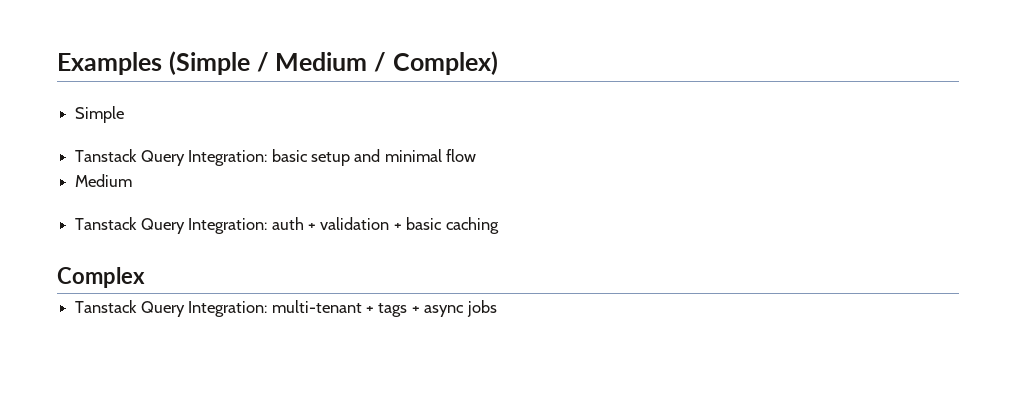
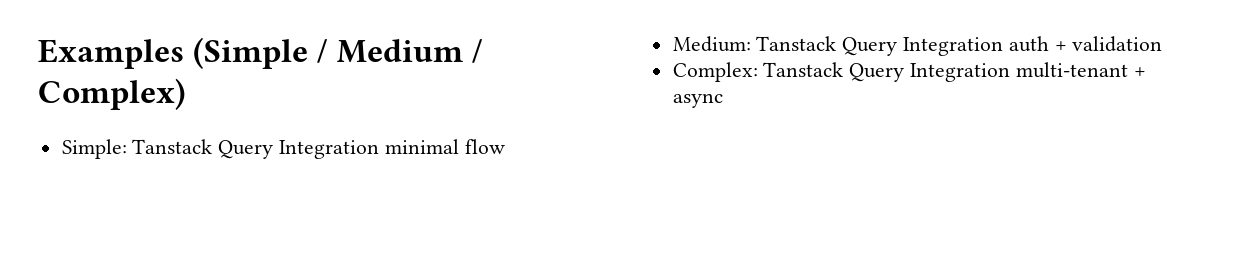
[75,106,125,123] [75,149,381,166] Simple // Tanstack Query Integration: basic setup and -> [61,139,380,159] Simple: Tanstack Query Integration
[75,174,133,187] [75,217,268,234] Medium // Tanstack Query Integration: -> [672,36,1004,56] Medium: Tanstack Query Integration
[393,217,499,234] [57,267,145,288] [75,300,268,317] + basic caching // Complex // Tanstack Query Integration: -> [672,62,1011,82] // Complex: Tanstack Query Integration
[378,300,497,317] tags + async jobs -> [672,93,723,108] async

